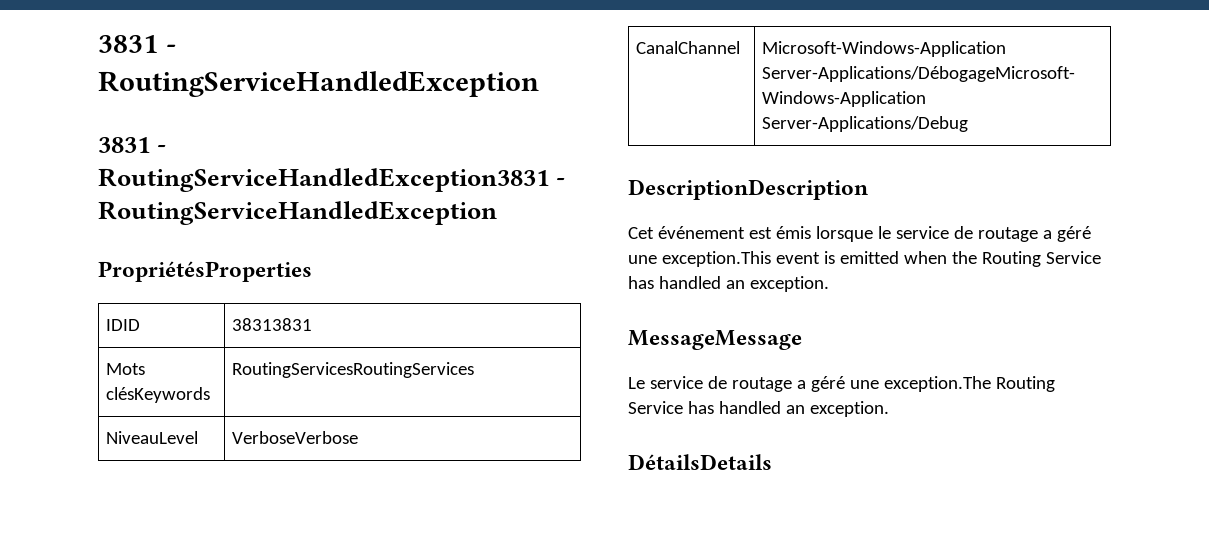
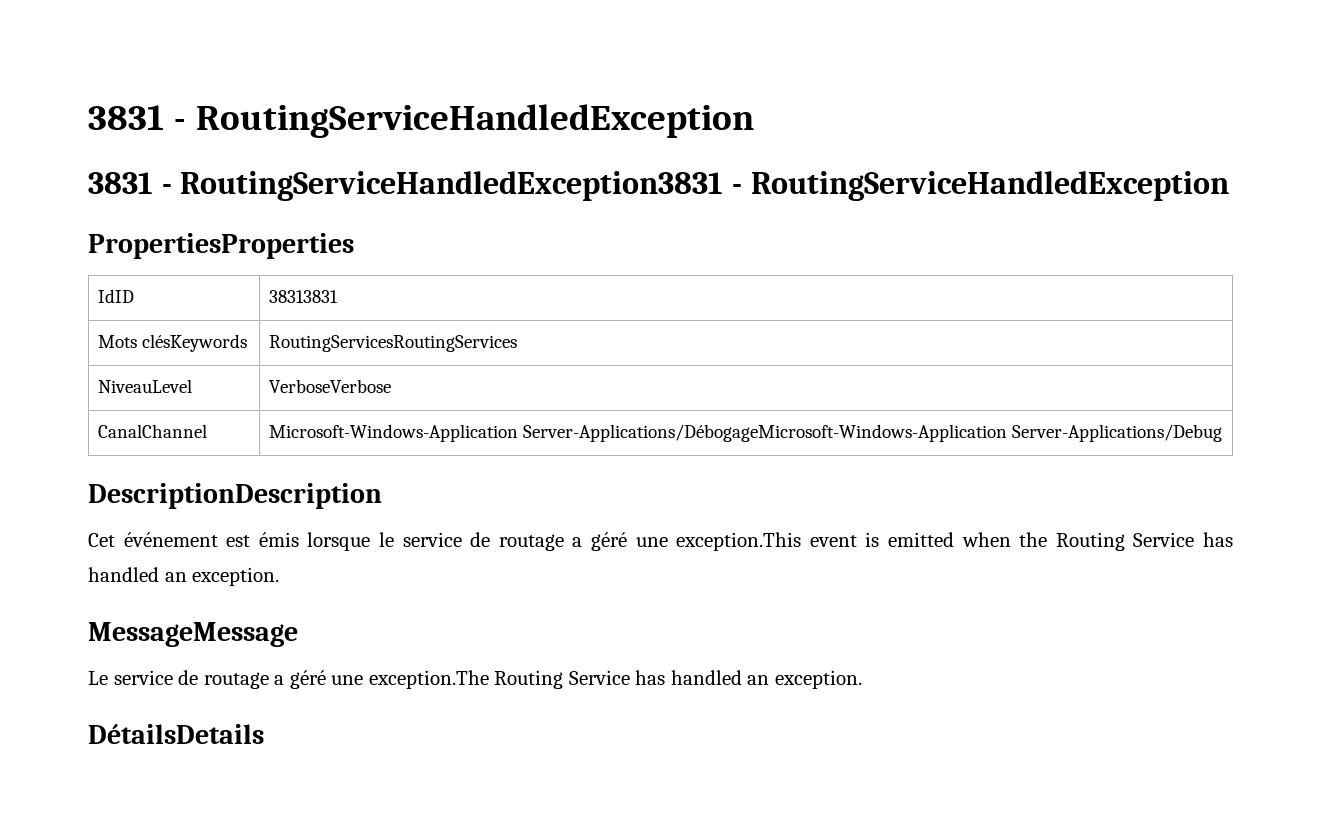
[98,261,312,282] [106,319,141,331] PropriétésProperties // IDID -> [88,233,354,259] [98,289,135,303] PropertiesProperties // IdID

